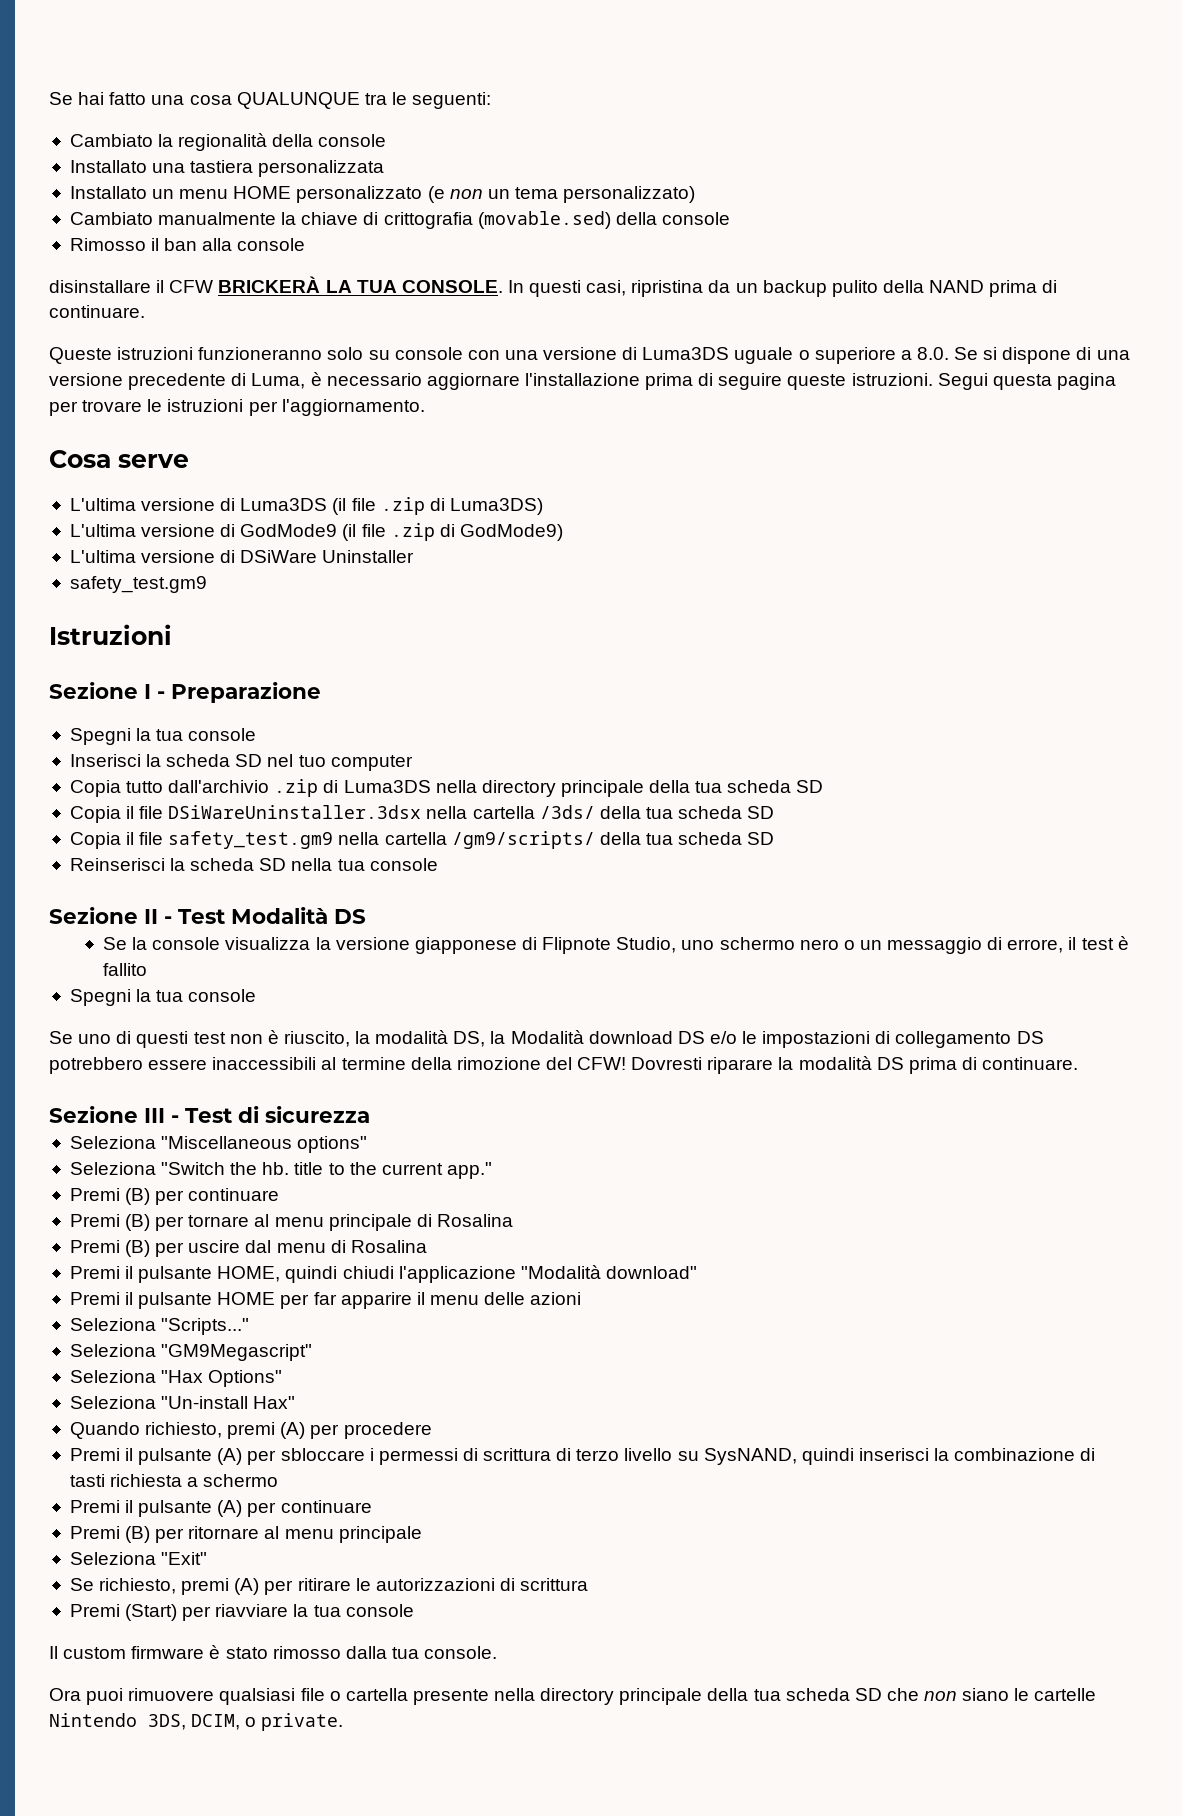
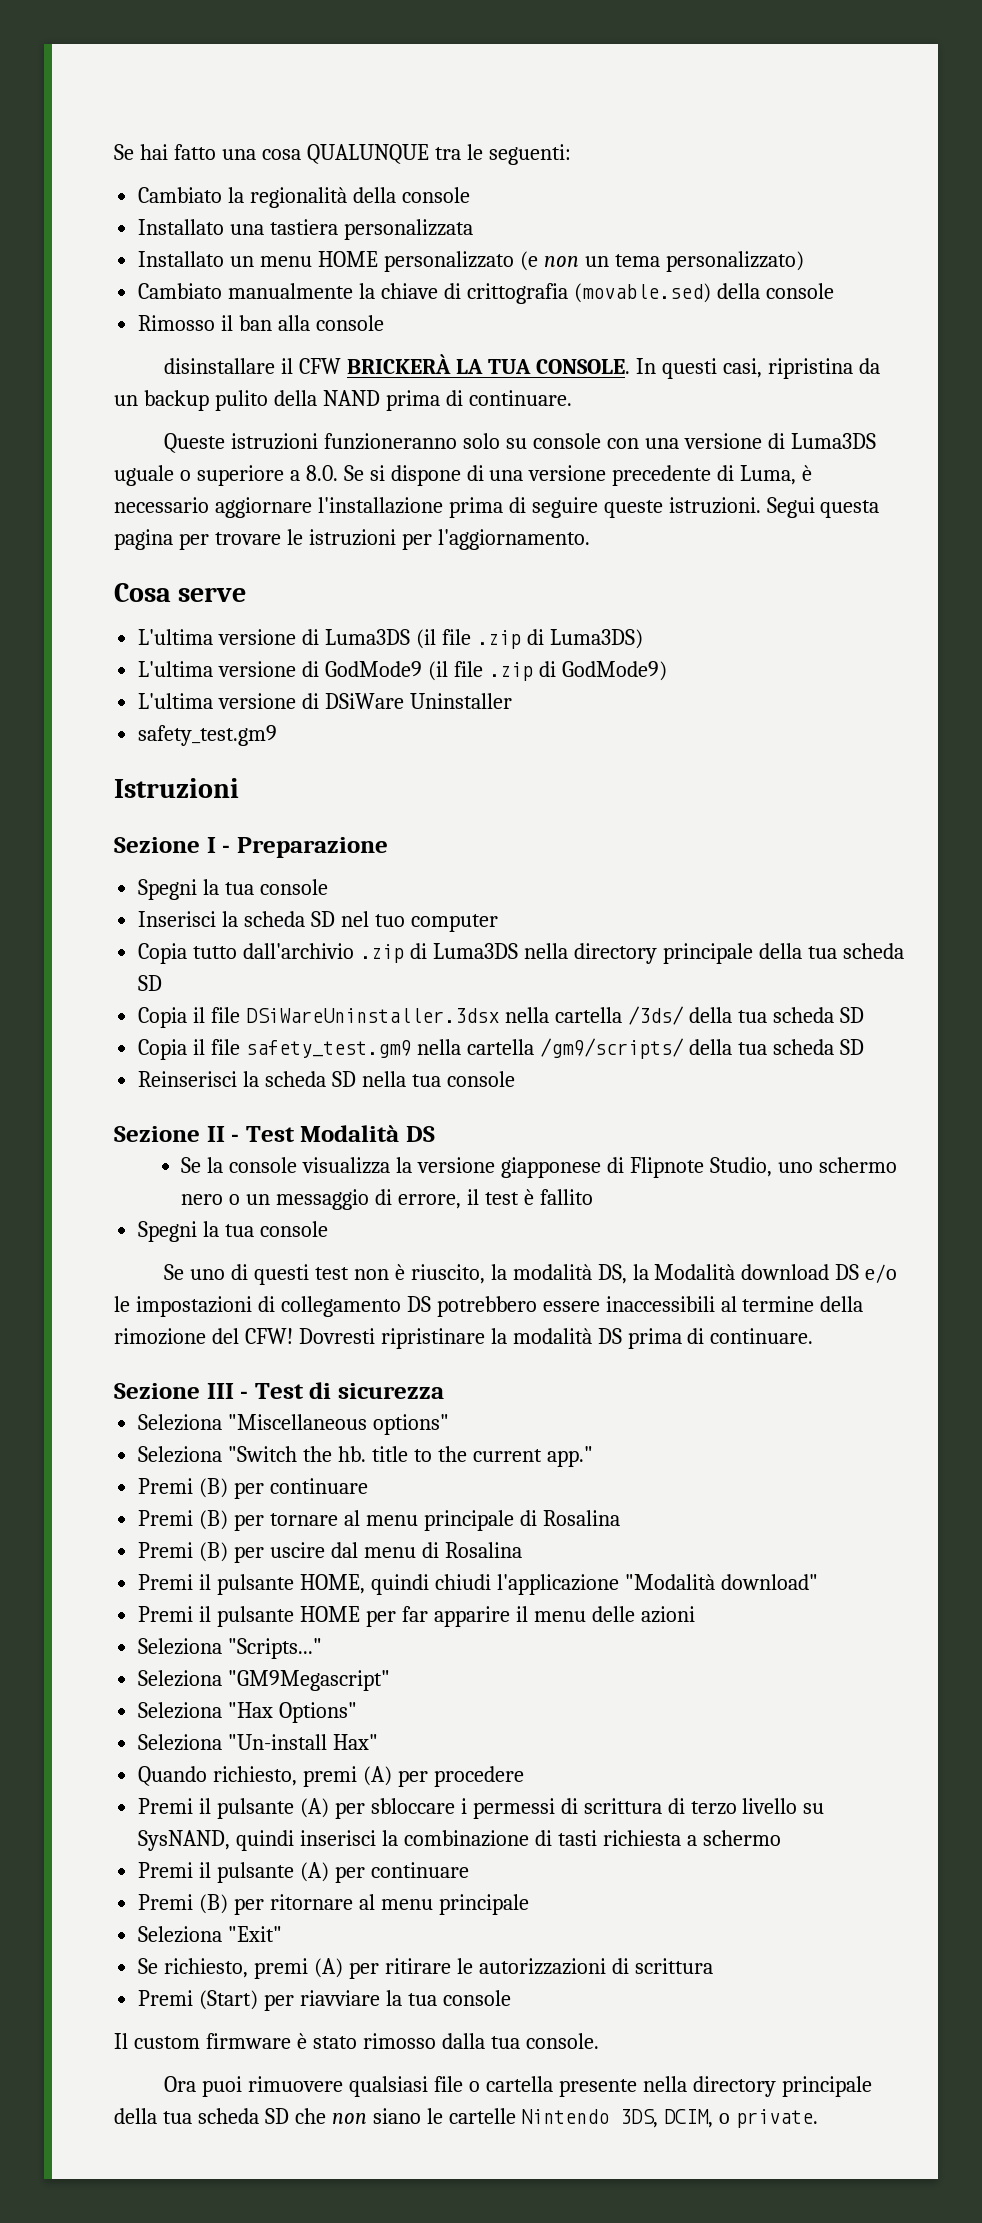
[707,1057,774,1074] riparare -> [380,1328,485,1349] ripristinare

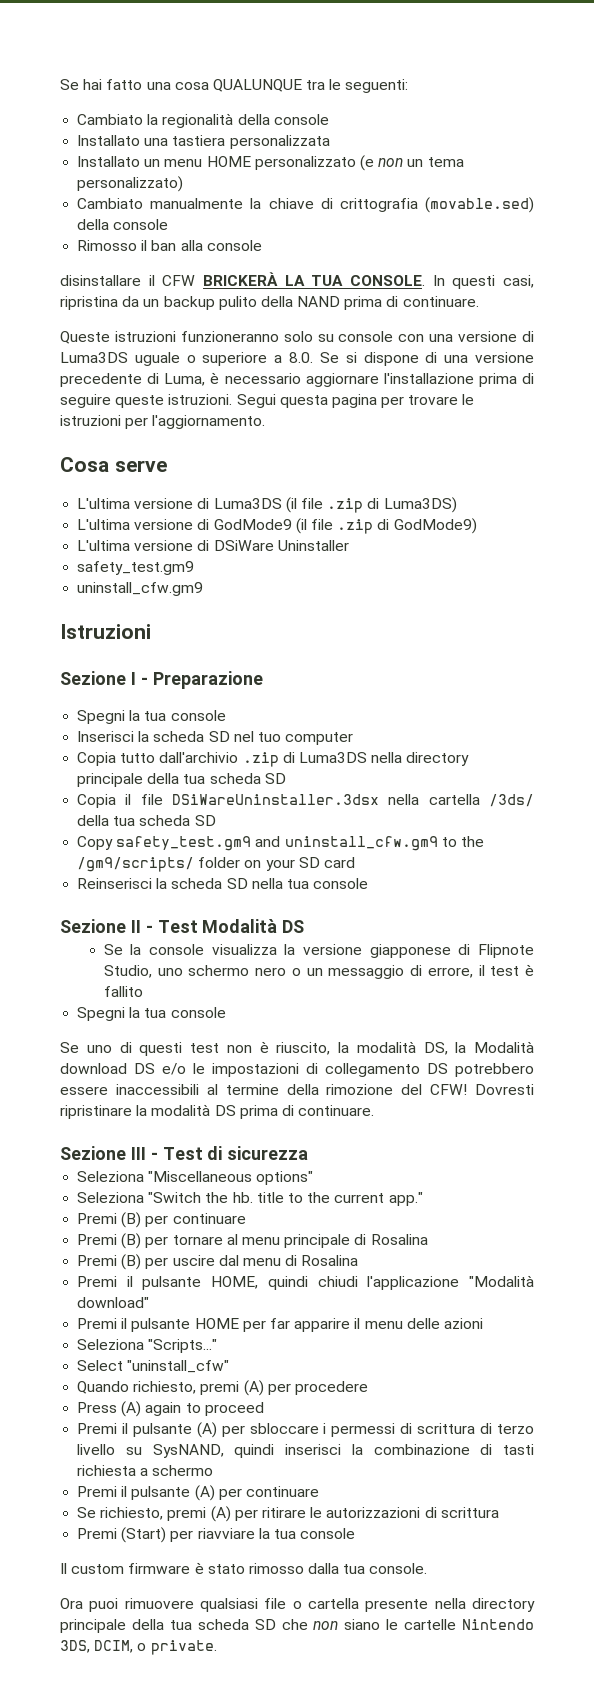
(278, 735) none -> [77,582,204,596] // uninstall_cfw.gm9
[138,1038,864,1060] Copia il file safety_test.gm9 nella cartella /gm9/scripts/ della tua scheda SD -> [77,836,484,851] [77,857,355,872] Copy safety_test.gm9 and uninstall_cfw.gm9 to the /gm9/scripts/ folder on your SD card
[138,1670,391,1691] [138,1702,358,1723] [138,1734,379,1751] Seleziona "GM9Megascript" // Seleziona "Hax Options" // Seleziona "Un-install Hax" -> [77,1360,230,1373] Select "uninstall_cfw"
(524, 1776) none -> [77,1401,264,1417] // Press (A) again to proceed
[138,1894,529,1915] [138,1926,283,1943] // Premi (B) per ritornare al menu principale // Seleziona "Exit" -> (319, 1491) none

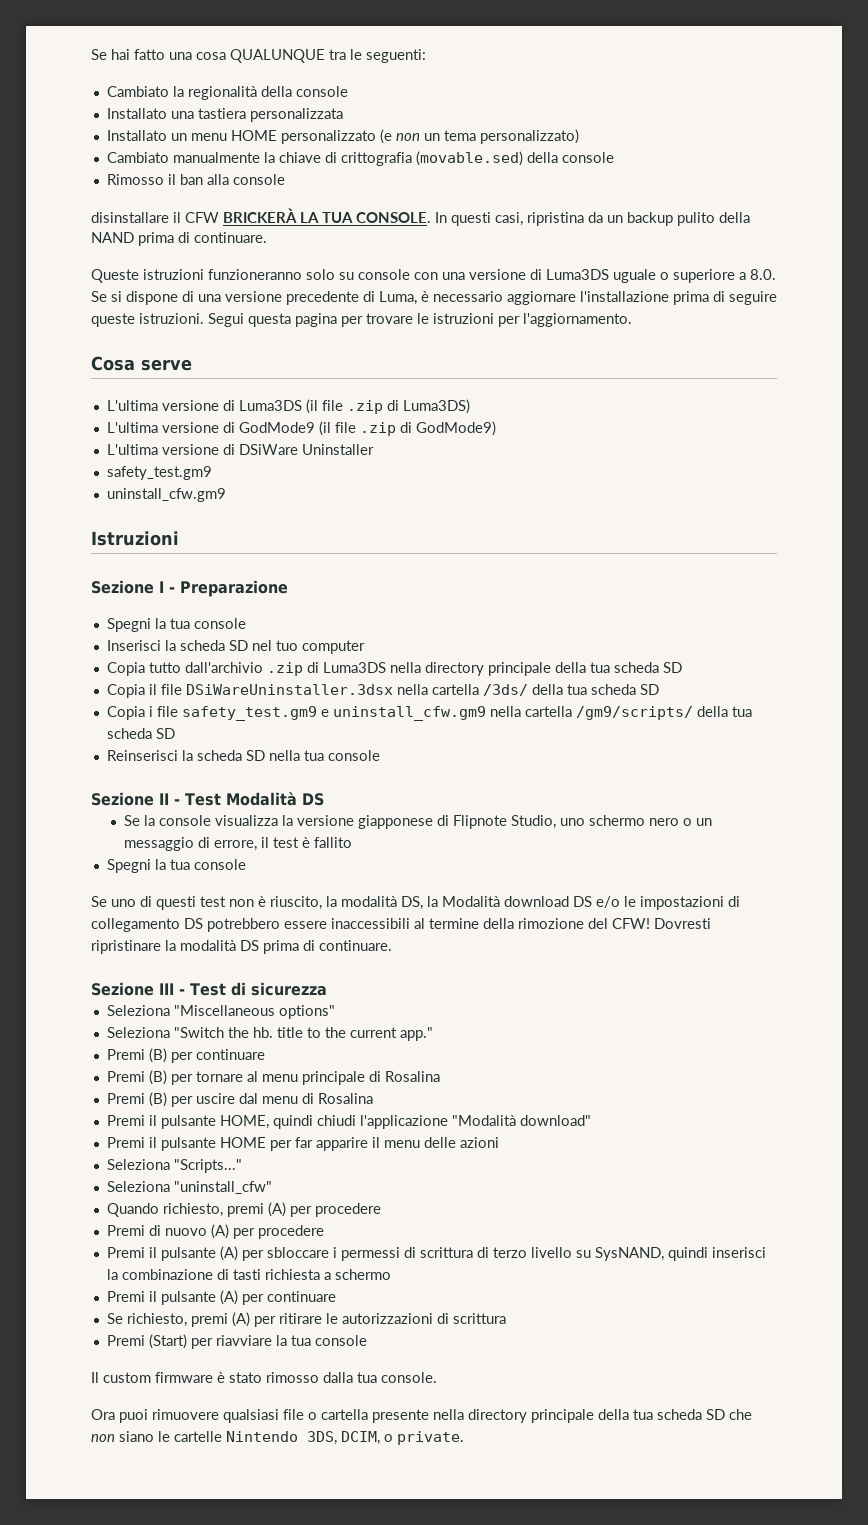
[77,836,484,851] [77,857,355,872] Copy safety_test.gm9 and uninstall_cfw.gm9 to the /gm9/scripts/ folder on your SD card -> [106,706,752,721] [106,728,175,739] Copia i file safety_test.gm9 e uninstall_cfw.gm9 nella cartella /gm9/scripts/ della tua scheda SD
[77,1360,124,1371] Select -> [106,1181,170,1192] Seleziona
[77,1401,264,1417] Press (A) again to proceed -> [106,1224,324,1239] Premi di nuovo (A) per procedere

